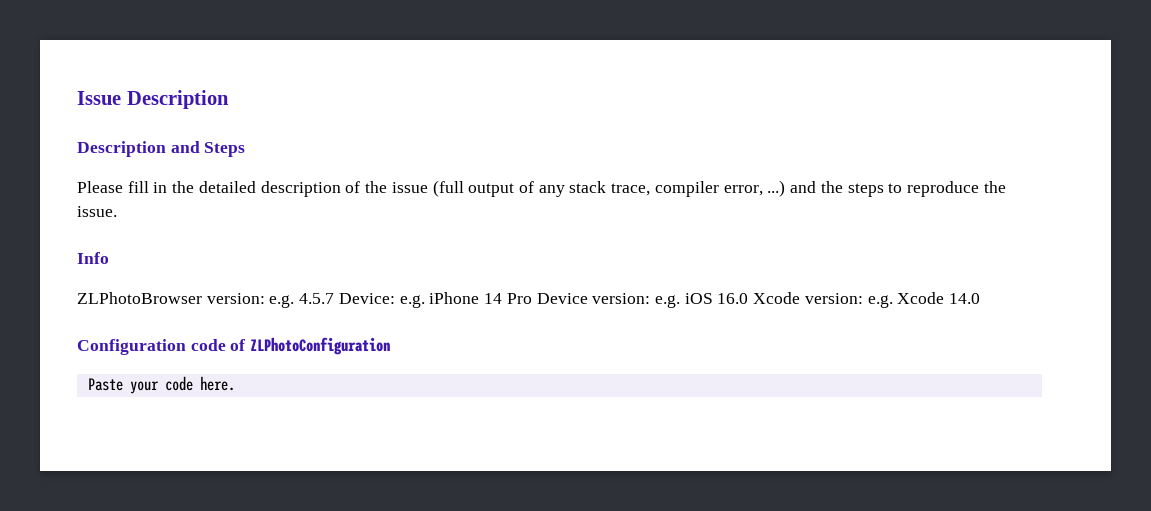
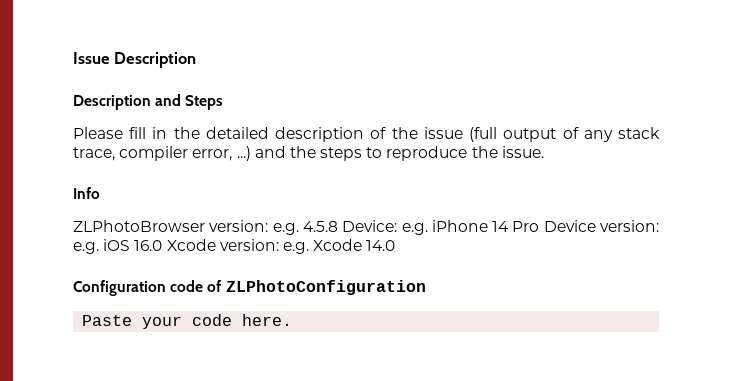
[299,293,335,304] 4.5.7 -> [302,221,338,232] 4.5.8

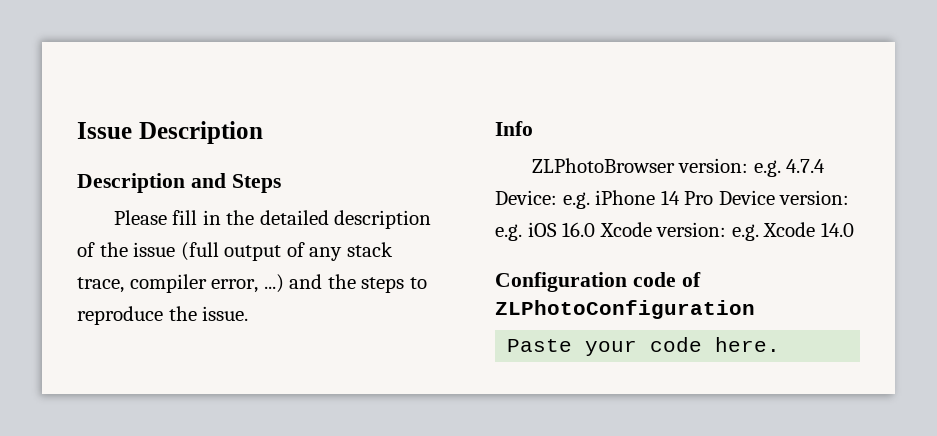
[302,221,338,232] 4.5.8 -> [786,159,826,173] 4.7.4

